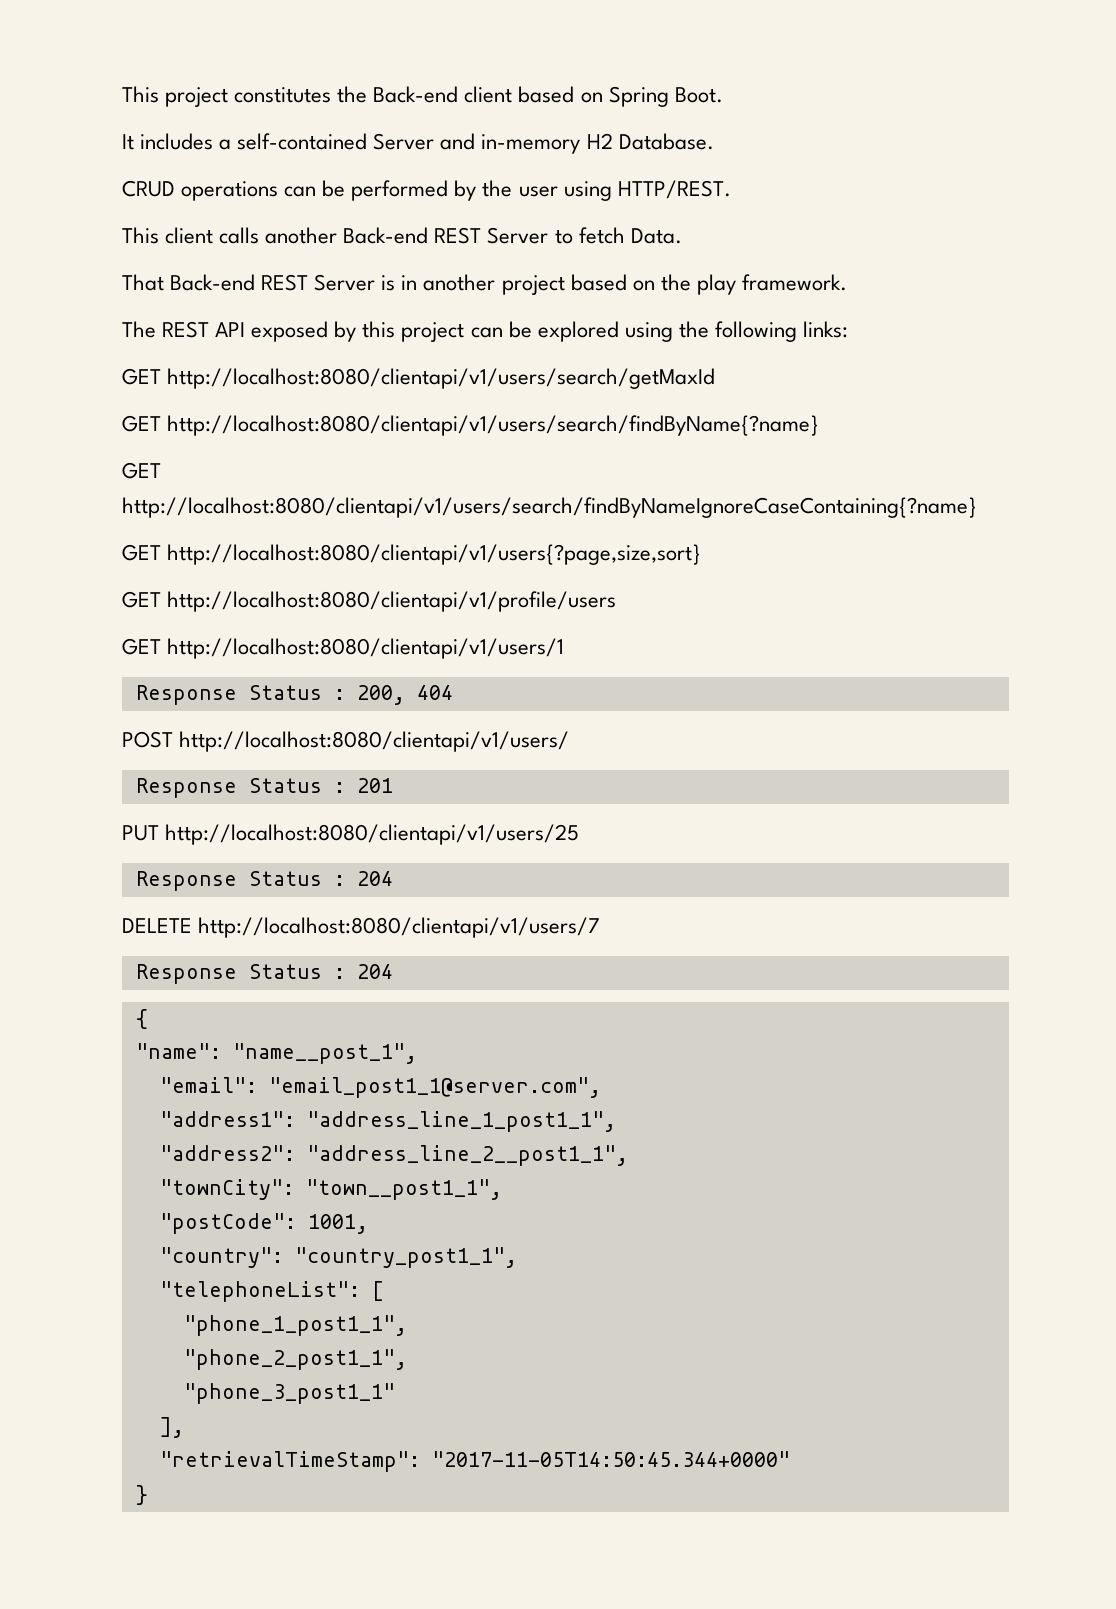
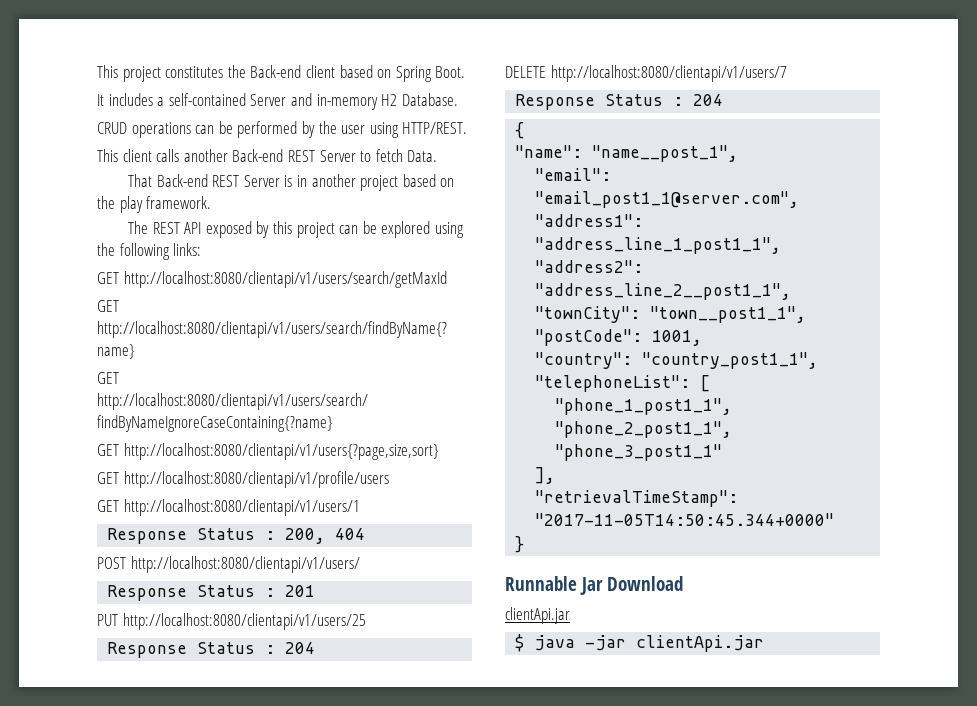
(148, 1495) none -> [505,576,684,595] [505,607,570,624] [515,634,765,652] // Runnable Jar Download // clientApi.jar // $ java -jar clientApi.jar

